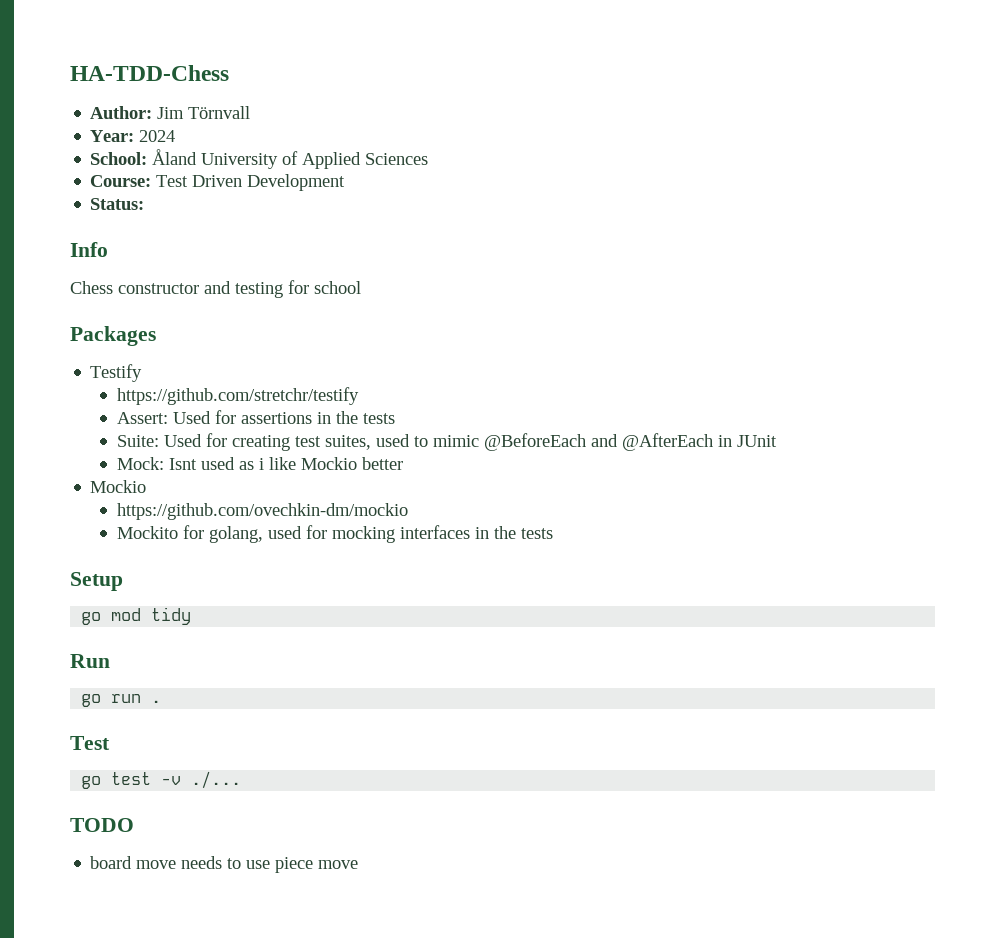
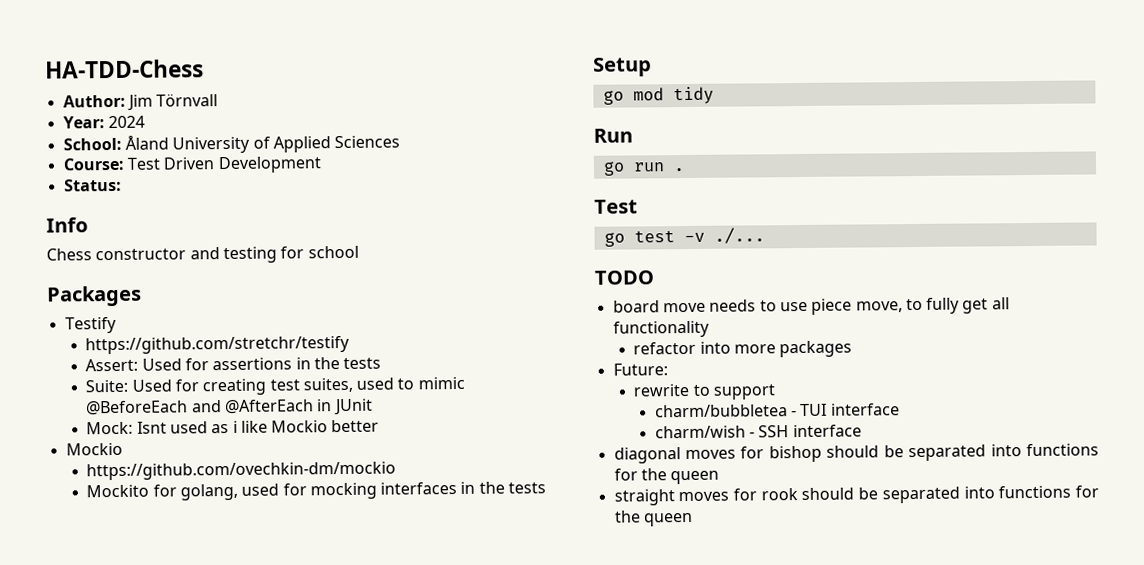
[318,860,359,869] move -> [855,297,1010,314] [612,320,710,338] [633,340,853,358] [612,363,668,376] [633,383,776,400] [654,403,900,418] [654,424,862,439] [613,443,1099,464] [613,468,720,485] [613,485,1099,506] [613,510,693,527] move, to fully get all functionality // refactor into more packages // Future: // rewrite to support // charm/bubbletea - TUI interface // charm/wish - SSH interface // diagonal moves for bishop should be separated into functions for the queen // straight moves for rook should be separated into functions for the queen

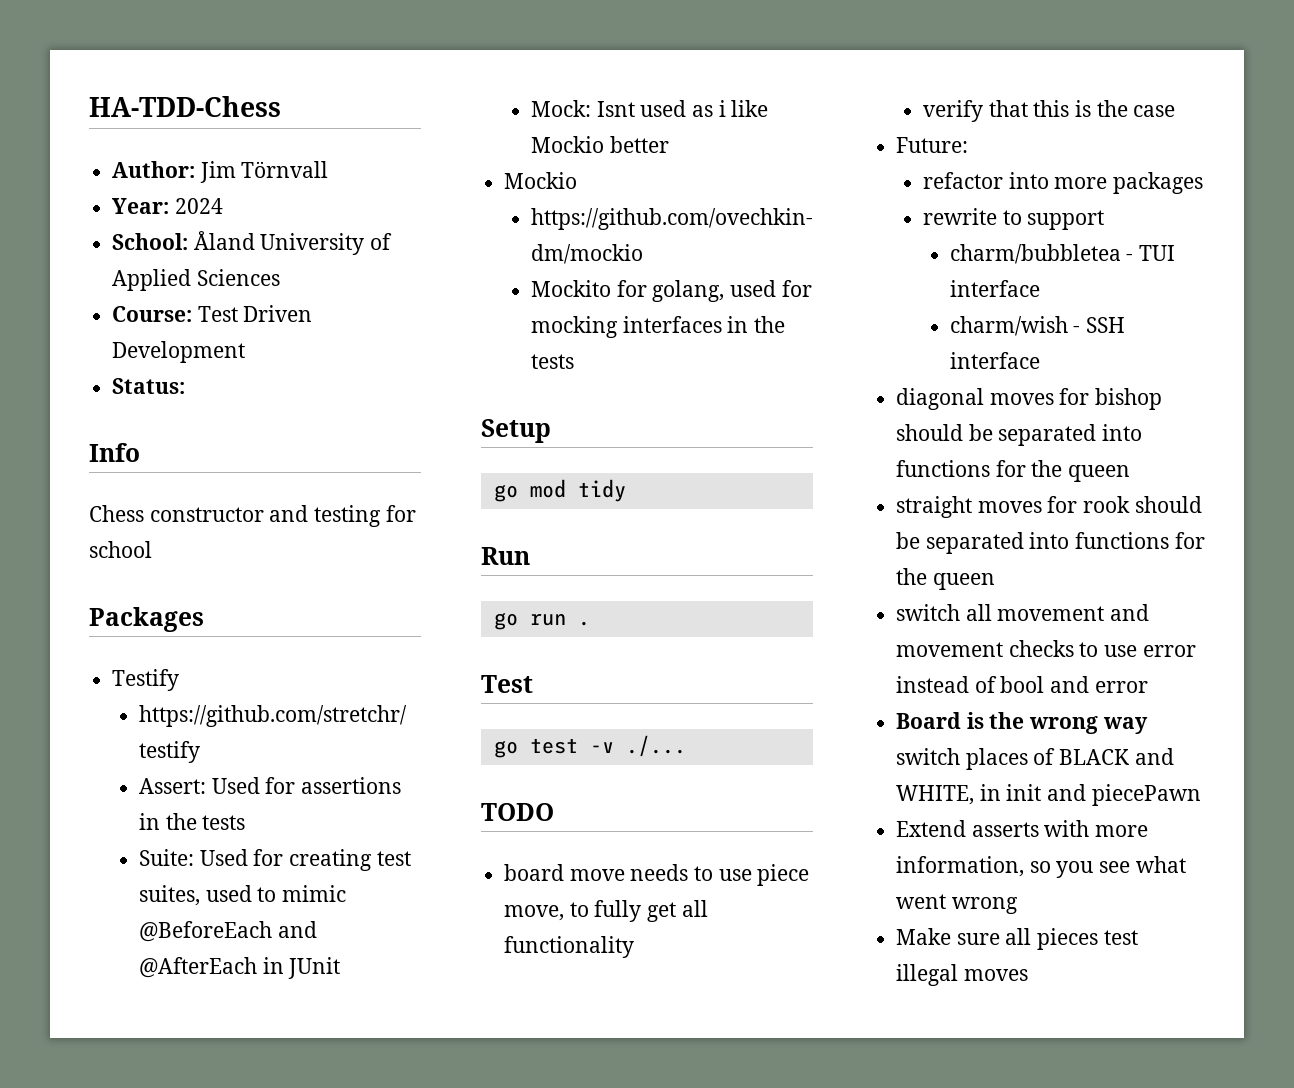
(710, 329) none -> [922,100,1176,122] [896,137,969,153] // verify that this is the case // Future:
[612,363,668,376] // Future: -> (1203, 183) none
(693, 519) none -> [896,604,1150,621] [896,640,1196,657] [896,676,1148,693] [896,712,1148,734] [896,748,1174,770] [896,784,1201,806] [896,820,1149,837] [896,856,1186,878] [896,894,1018,914] [896,928,1138,950] [896,964,1028,986] // switch all movement and movement checks to use error instead of bool and error // Board is the wrong way switch places of BLACK and WHITE, in init and piecePawn // Extend asserts with more information, so you see what went wrong // Make sure all pieces test illegal moves

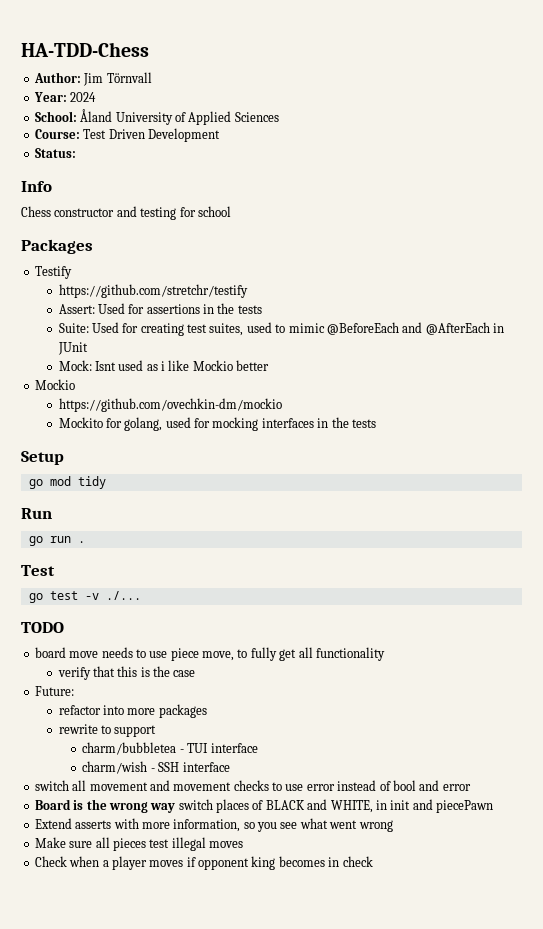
[896,388,1163,410] [896,424,1143,446] [896,460,1131,482] [896,496,1202,518] [896,532,1205,554] [896,568,995,590] // diagonal moves for bishop should be separated into functions for the queen // straight moves for rook should be separated into functions for the queen -> (230, 767) none
(1028, 975) none -> [34,856,373,870] // Check when a player moves if opponent king becomes in check

